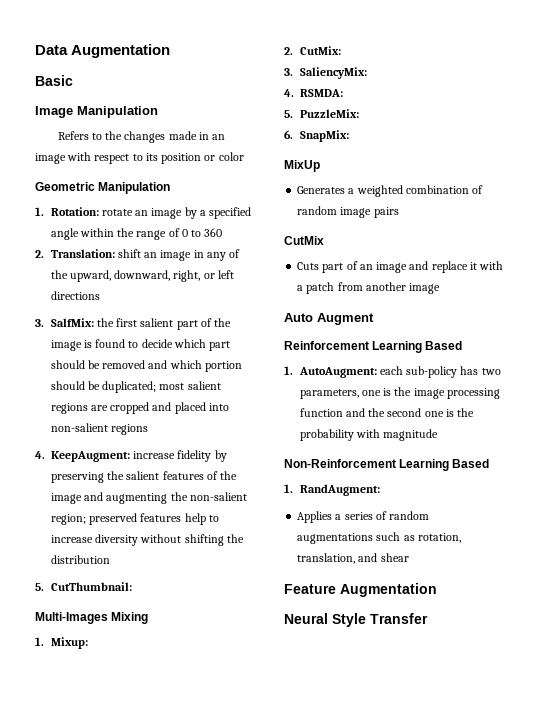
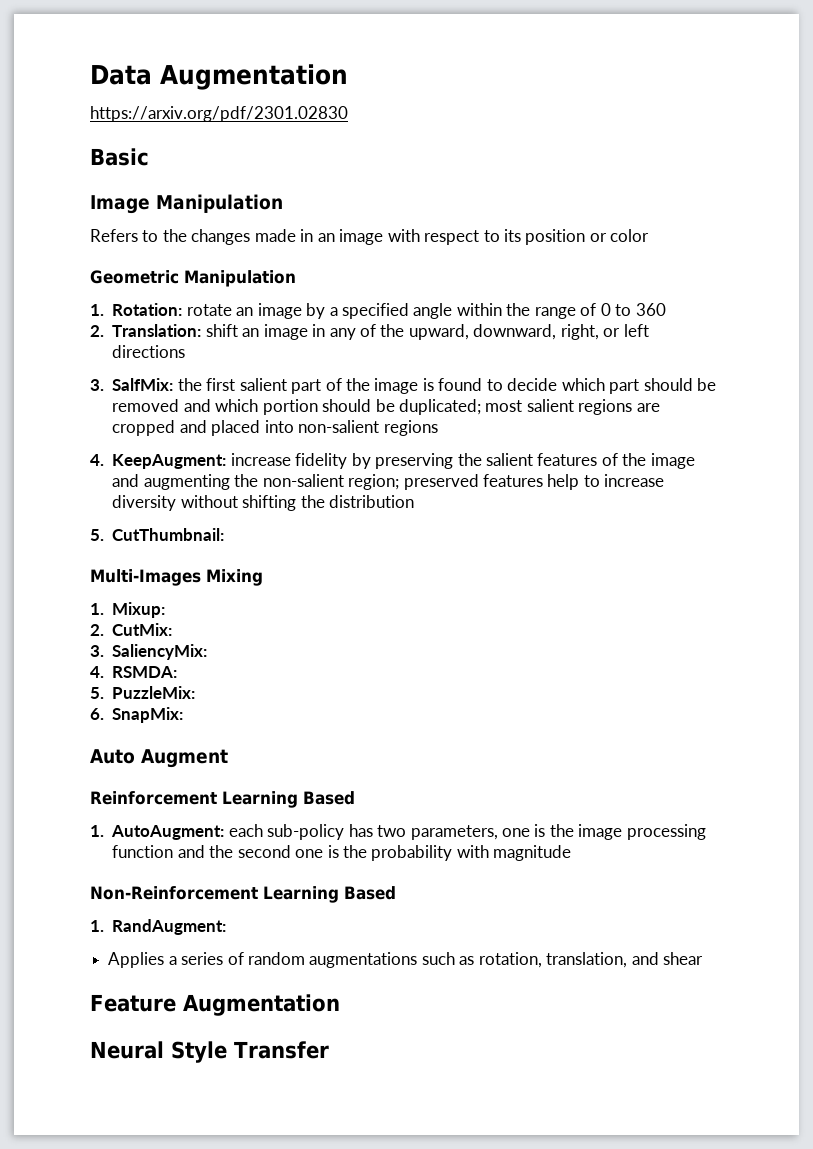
(171, 51) none -> [90,106,348,122] // https://arxiv.org/pdf/2301.02830
[284,160,320,172] [297,185,484,197] [297,206,399,218] [284,236,324,245] [297,261,504,273] [297,282,441,294] // MixUp // Generates a weighted combination of random image pairs // CutMix // Cuts part of an image and replace it with a patch from another image -> (184, 715) none

